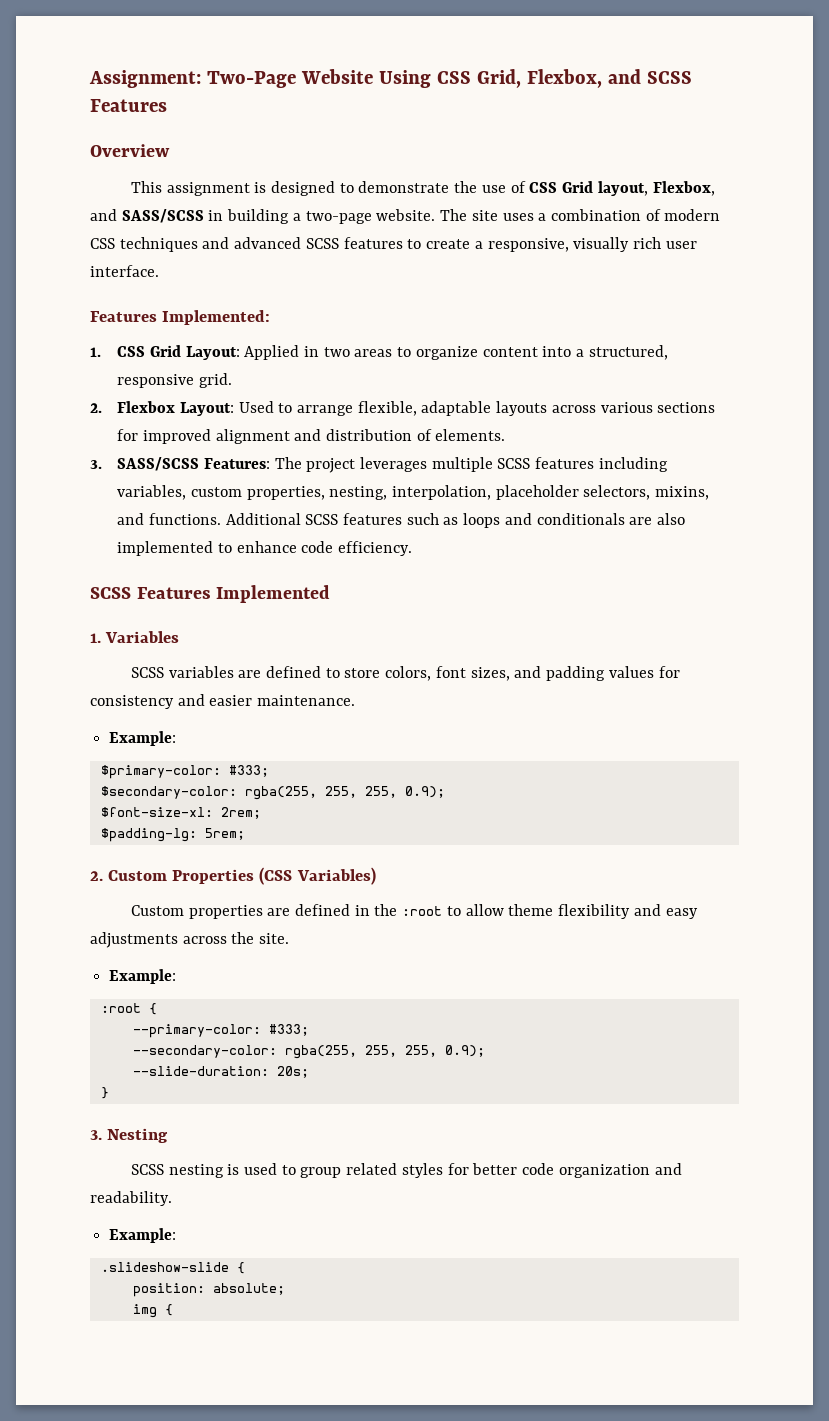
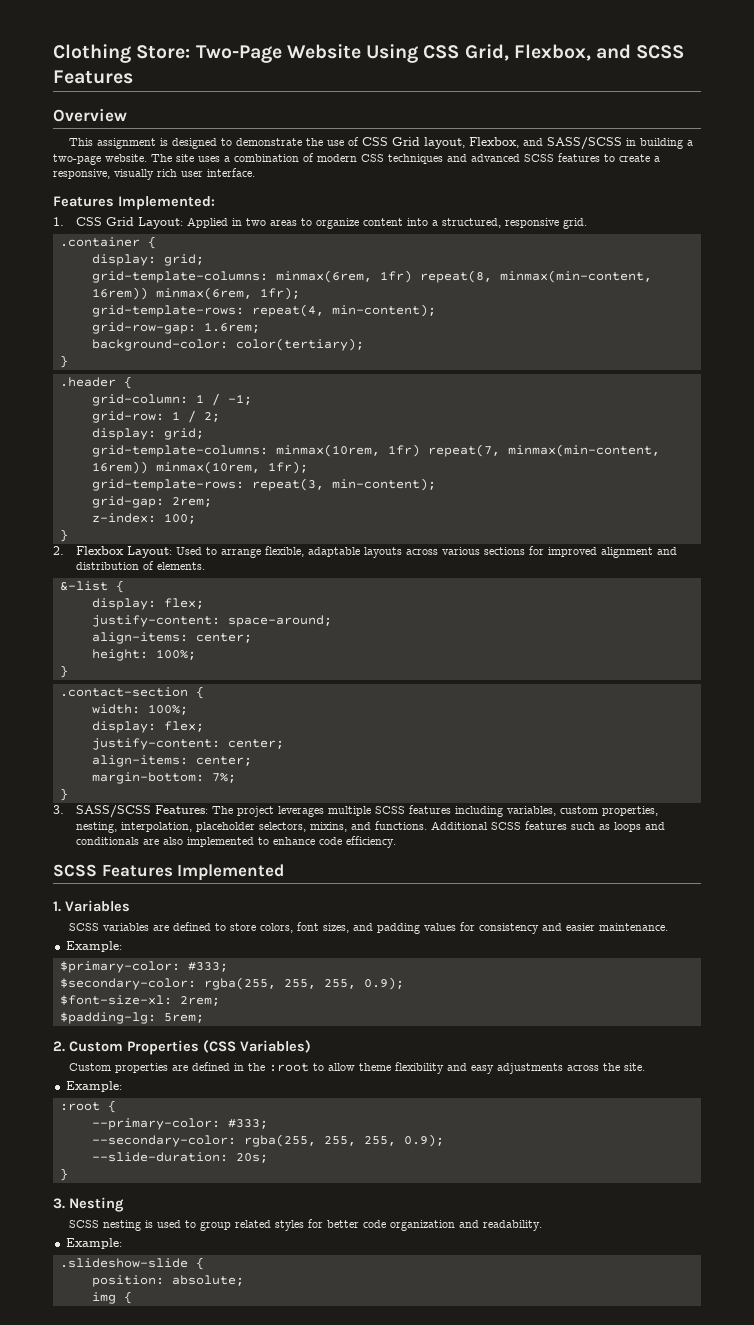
[89,70,201,88] Assignment: -> [53,44,191,63] Clothing Store:
(232, 380) none -> [59,236,156,249] [91,254,204,266] [91,270,652,283] [91,287,300,300] [91,304,436,317] [91,322,260,334] [91,338,364,351] [59,355,68,368] [59,376,132,389] [91,393,252,406] [91,410,220,423] [91,428,204,440] [91,444,660,457] [91,461,308,474] [91,478,436,491] [91,496,212,508] [91,513,196,524] [59,529,68,542] // .container { // display: grid; // grid-template-columns: minmax(6rem, 1fr) repeat(8, minmax(min-content, 16rem)) minmax(6rem, 1fr); // grid-template-rows: repeat(4, min-content); // grid-row-gap: 1.6rem; // background-color: color(tertiary); // } // .header { // grid-column: 1 / -1; // grid-row: 1 / 2; // display: grid; // grid-template-columns: minmax(10rem, 1fr) repeat(7, minmax(min-content, 16rem)) minmax(10rem, 1fr); // grid-template-rows: repeat(3, min-content); // grid-gap: 2rem; // z-index: 100; // }
(506, 435) none -> [59,580,124,593] [91,598,204,610] [91,615,332,627] [91,632,252,644] [91,649,196,661] [59,665,68,678] [59,686,204,699] [91,704,188,715] [91,721,204,733] [91,738,284,750] [91,755,252,767] [91,772,236,784] [59,788,68,801] // &-list { // display: flex; // justify-content: space-around; // align-items: center; // height: 100%; // } // .contact-section { // width: 100%; // display: flex; // justify-content: center; // align-items: center; // margin-bottom: 7%; // }

